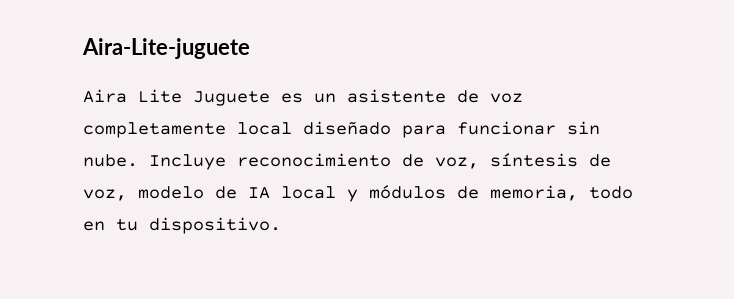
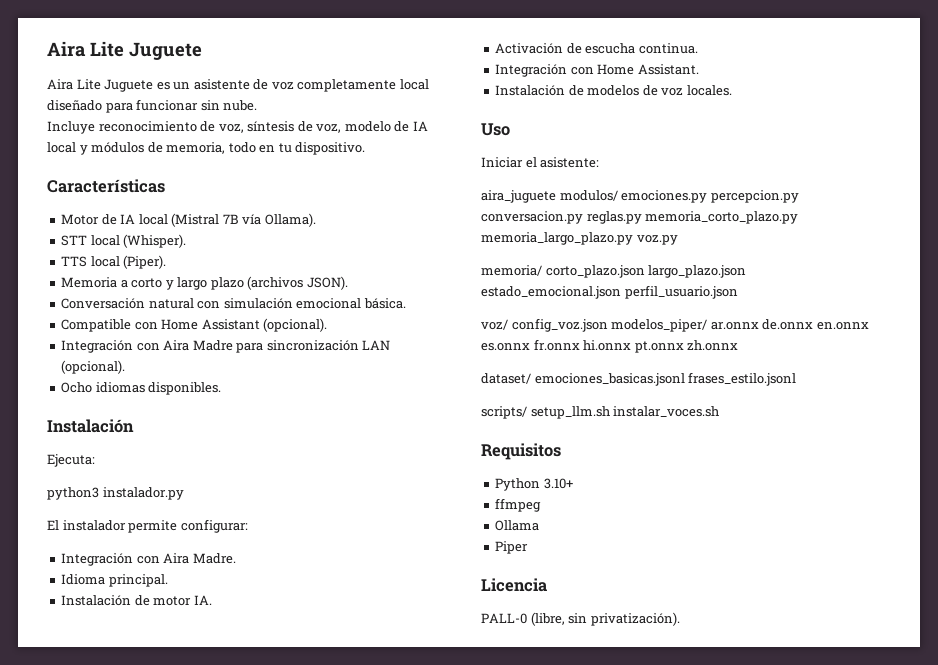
[82,38,250,59] Aira-Lite-juguete -> [47,41,202,60] Aira Lite Juguete
(138, 160) none -> (258, 105) //
(281, 225) none -> [47,179,165,193] [61,213,316,227] [61,234,187,248] [61,255,167,269] [61,276,348,290] [61,298,406,309] [61,318,328,332] [61,340,391,353] [61,360,126,374] [61,382,222,395] [47,419,134,433] [47,454,95,467] [47,487,184,500] [47,519,248,533] [61,553,236,566] [61,574,168,587] [61,595,212,606] [495,43,698,54] [495,64,699,77] [495,85,732,96] [481,123,510,136] [481,157,600,168] [481,190,799,203] [481,211,799,224] [481,232,678,245] [481,265,747,278] [481,285,738,299] [481,318,869,332] [481,339,739,353] [481,372,797,386] [481,406,720,419] [481,443,561,460] [495,478,573,491] [495,498,542,512] [495,520,540,531] [495,541,529,554] [481,578,547,592] [481,612,680,626] // Características // Motor de IA local (Mistral 7B vía Ollama). // STT local (Whisper). // TTS local (Piper). // Memoria a corto y largo plazo (archivos JSON). // Conversación natural con simulación emocional básica. // Compatible con Home Assistant (opcional). // Integración con Aira Madre para sincronización LAN (opcional). // Ocho idiomas disponibles. // Instalación // Ejecuta: // python3 instalador.py // El instalador permite configurar: // Integración con Aira Madre. // Idioma principal. // Instalación de motor IA. // Activación de escucha continua. // Integración con Home Assistant. // Instalación de modelos de voz locales. // Uso // Iniciar el asistente: // aira_juguete modulos/ emociones.py percepcion.py conversacion.py reglas.py memoria_corto_plazo.py memoria_largo_plazo.py voz.py // memoria/ corto_plazo.json largo_plazo.json estado_emocional.json perfil_usuario.json // voz/ config_voz.json modelos_piper/ ar.onnx de.onnx en.onnx es.onnx fr.onnx hi.onnx pt.onnx zh.onnx // dataset/ emociones_basicas.jsonl frases_estilo.jsonl // scripts/ setup_llm.sh instalar_voces.sh // Requisitos // Python 3.10+ // ffmpeg // Ollama // Piper // Licencia // PALL-0 (libre, sin privatización).

